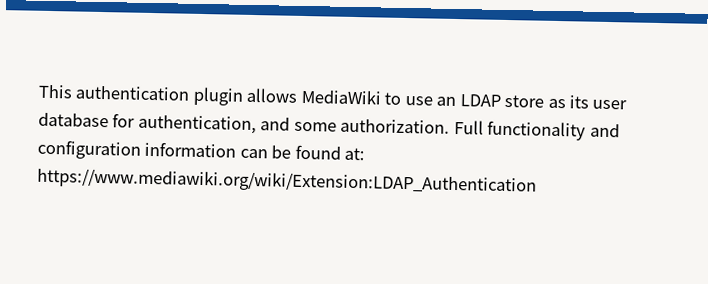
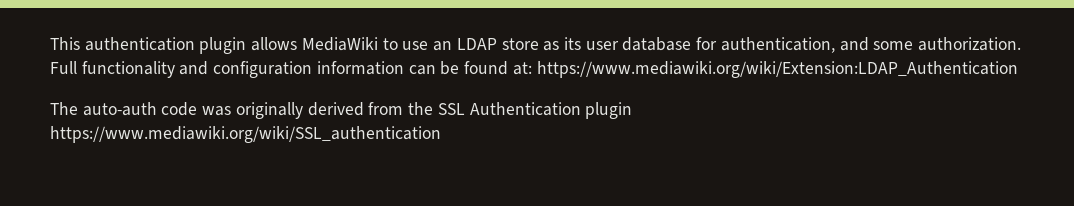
(537, 181) none -> [50,102,633,119] [50,126,441,143] // The auto-auth code was originally derived from the SSL Authentication plugin https://www.mediawiki.org/wiki/SSL_authentication

